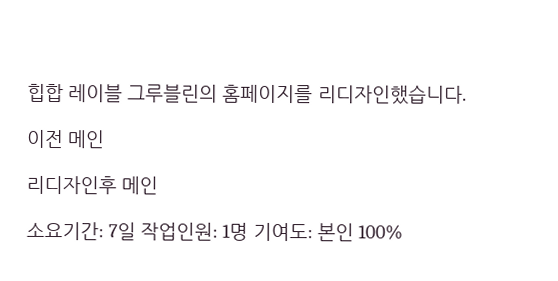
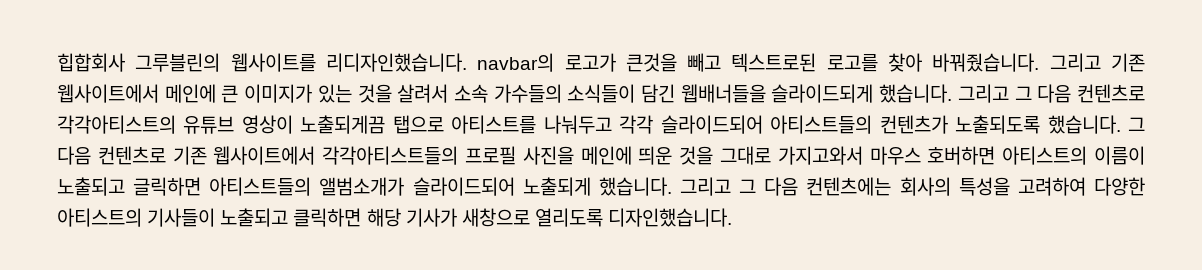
[27,83,467,105] [26,129,106,149] [26,175,159,195] [26,221,403,242] 힙합 레이블 그루블린의 홈페이지를 리디자인했습니다. // 이전 메인 // 리디자인후 메인 // 소요기간: 7일 작업인원: 1명 기여도: 본인 100% -> [57,53,1145,72] [57,84,1146,103] [57,115,1145,134] [57,146,1145,165] [57,177,1145,196] [57,208,733,227] 힙합회사 그루블린의 웹사이트를 리디자인했습니다. navbar의 로고가 큰것을 빼고 텍스트로된 로고를 찾아 바꿔줬습니다. 그리고 기존 웹사이트에서 메인에 큰 이미지가 있는 것을 살려서 소속 가수들의 소식들이 담긴 웹배너들을 슬라이드되게 했습니다. 그리고 그 다음 컨텐츠로 각각아티스트의 유튜브 영상이 노출되게끔 탭으로 아티스트를 나눠두고 각각 슬라이드되어 아티스트들의 컨텐츠가 노출되도록 했습니다. 그 다음 컨텐츠로 기존 웹사이트에서 각각아티스트들의 프로필 사진을 메인에 띄운 것을 그대로 가지고와서 마우스 호버하면 아티스트의 이름이 노출되고 글릭하면 아티스트들의 앨범소개가 슬라이드되어 노출되게 했습니다. 그리고 그 다음 컨텐츠에는 회사의 특성을 고려하여 다양한 아티스트의 기사들이 노출되고 클릭하면 해당 기사가 새창으로 열리도록 디자인했습니다.

